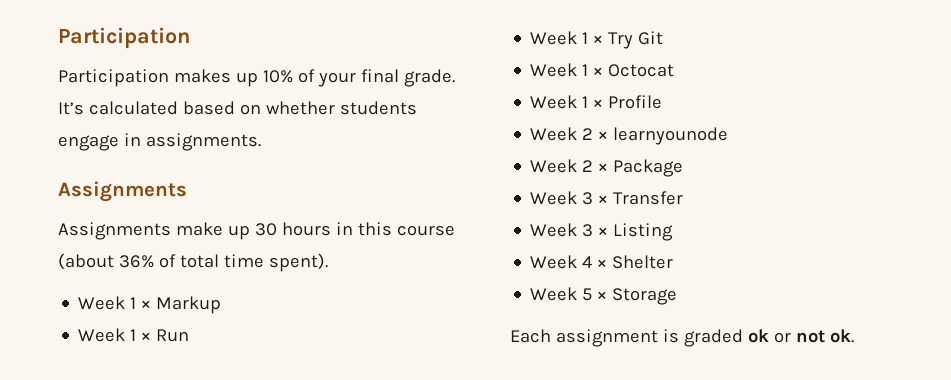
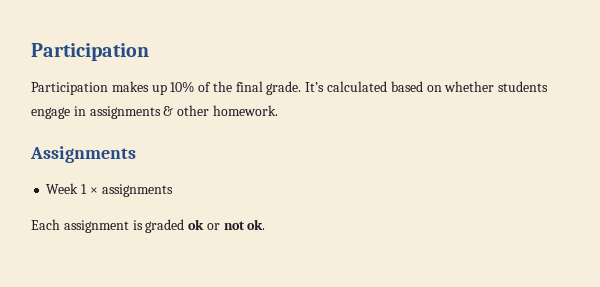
[317,72,356,87] your -> [212,81,232,92] the
[145,133,261,151] [58,181,187,202] [58,222,455,240] [58,253,328,272] [78,296,222,314] [78,328,190,342] [530,31,664,49] [530,63,675,77] [530,95,663,109] [530,127,729,145] [530,159,684,177] [530,191,684,205] [530,223,674,241] [530,255,674,269] [530,287,678,305] assignments. // Assignments // Assignments make up 30 hours in this course (about 36% of total time spent). // Week 1 × Markup // Week 1 × Run // Week 1 × Try Git // Week 1 × Octocat // Week 1 × Profile // Week 2 × learnyounode // Week 2 × Package // Week 3 × Transfer // Week 3 × Listing // Week 4 × Shelter // Week 5 × Storage -> [89,105,278,119] [30,146,136,163] [46,183,173,197] assignments & other homework. // Assignments // Week 1 × assignments

